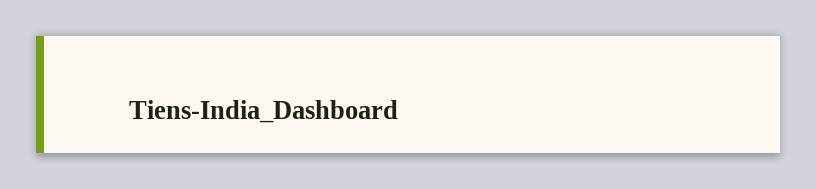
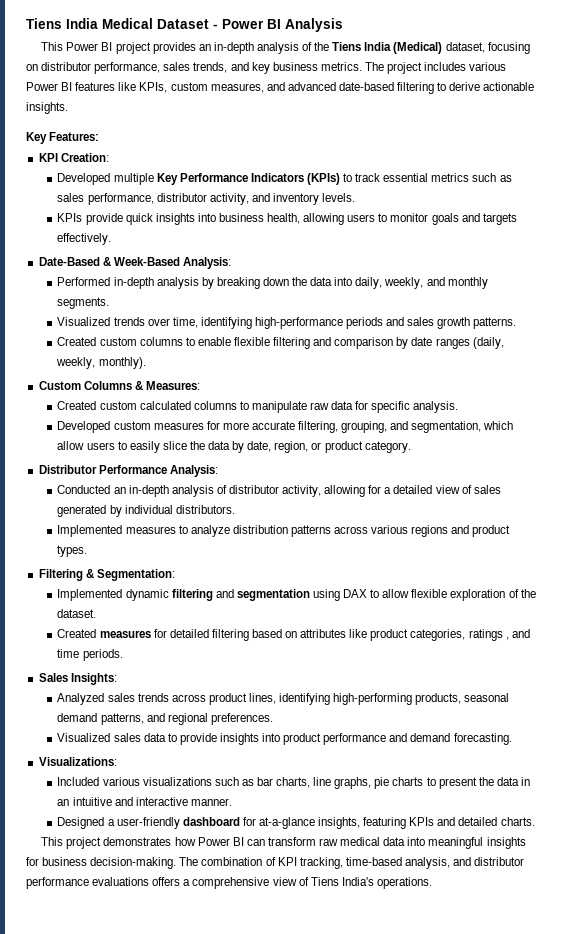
[129,100,398,123] Tiens-India_Dashboard -> [26,18,343,32] [41,42,530,54] [26,62,507,74] [26,82,535,94] [26,102,68,114] [26,132,100,144] [38,153,109,162] [57,173,512,185] [57,193,356,205] [57,213,517,225] [57,233,112,245] [38,257,231,269] [57,277,488,289] [57,297,110,309] [57,317,517,329] [57,337,504,349] [56,357,146,369] [38,381,200,390] [57,401,459,413] [57,421,514,433] [57,441,411,453] [38,465,218,477] [57,485,501,497] [57,505,235,517] [57,525,511,537] [57,545,88,557] [38,569,175,581] [57,589,536,601] [57,609,97,618] [57,629,530,641] [57,649,123,661] [38,673,117,685] [57,693,510,705] [57,713,273,725] [57,733,512,745] [38,757,117,766] [57,777,530,789] [57,797,232,806] [57,817,535,829] [41,837,526,849] [26,857,525,869] [26,877,432,889] Tiens India Medical Dataset - Power BI Analysis // This Power BI project provides an in-depth analysis of the Tiens India (Medical) dataset, focusing on distributor performance, sales trends, and key business metrics. The project includes various Power BI features like KPIs, custom measures, and advanced date-based filtering to derive actionable insights. // Key Features: // KPI Creation: // Developed multiple Key Performance Indicators (KPIs) to track essential metrics such as sales performance, distributor activity, and inventory levels. // KPIs provide quick insights into business health, allowing users to monitor goals and targets effectively. // Date-Based & Week-Based Analysis: // Performed in-depth analysis by breaking down the data into daily, weekly, and monthly segments. // Visualized trends over time, identifying high-performance periods and sales growth patterns. // Created custom columns to enable flexible filtering and comparison by date ranges (daily, weekly, monthly). // Custom Columns & Measures: // Created custom calculated columns to manipulate raw data for specific analysis. // Developed custom measures for more accurate filtering, grouping, and segmentation, which allow users to easily slice the data by date, region, or product category. // Distributor Performance Analysis: // Conducted an in-depth analysis of distributor activity, allowing for a detailed view of sales generated by individual distributors. // Implemented measures to analyze distribution patterns across various regions and product types. // Filtering & Segmentation: // Implemented dynamic filtering and segmentation using DAX to allow flexible exploration of the dataset. // Created measures for detailed filtering based on attributes like product categories, ratings , and time periods. // Sales Insights: // Analyzed sales trends across product lines, identifying high-performing products, seasonal demand patterns, and regional preferences. // Visualized sales data to provide insights into product performance and demand forecasting. // Visualizations: // Included various visualizations such as bar charts, line graphs, pie charts to present the data in an intuitive and interactive manner. // Designed a user-friendly dashboard for at-a-glance insights, featuring KPIs and detailed charts. // This project demonstrates how Power BI can transform raw medical data into meaningful insights for business decision-making. The combination of KPI tracking, time-based analysis, and distributor performance evaluations offers a comprehensive view of Tiens India's operations.

